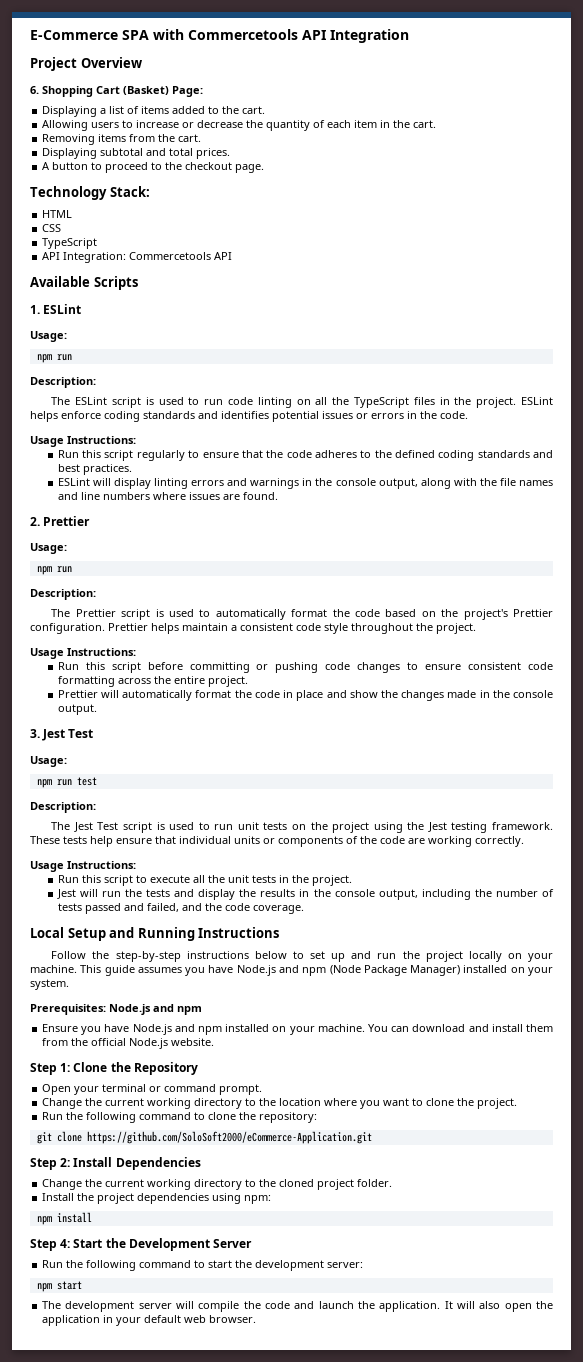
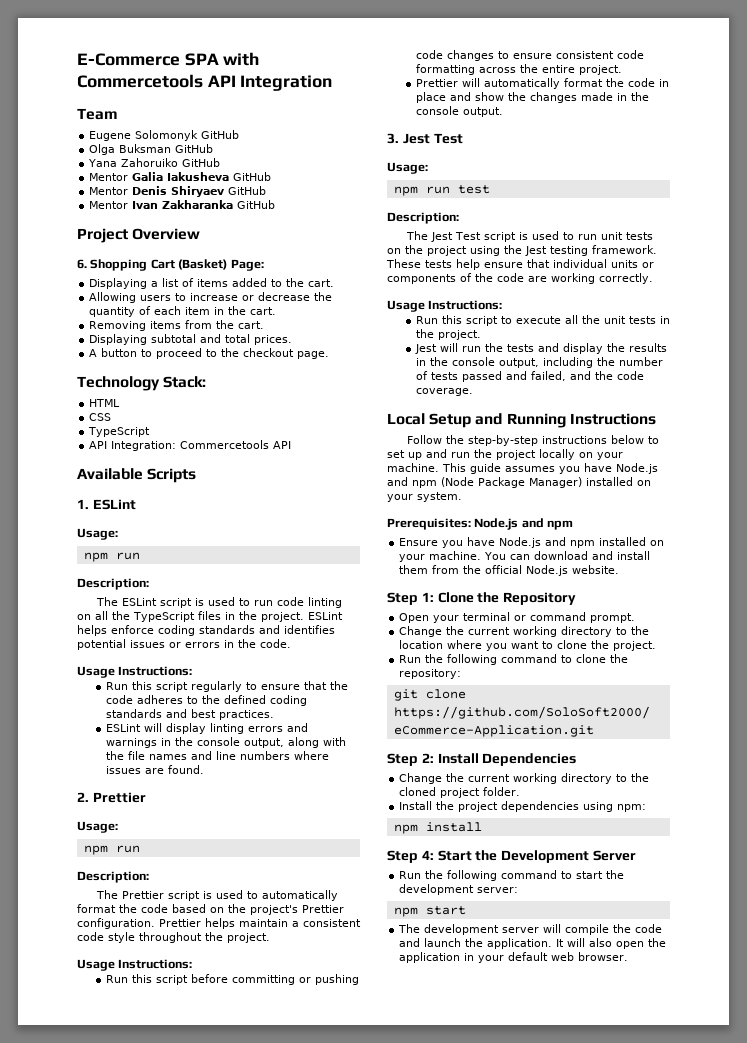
(409, 36) none -> [77,108,118,120] [89,130,240,141] [89,144,214,155] [88,158,221,167] [89,172,272,181] [89,186,267,197] [89,200,276,209] // Team // Eugene Solomonyk GitHub // Olga Buksman GitHub // Yana Zahoruiko GitHub // Mentor Galia Iakusheva GitHub // Mentor Denis Shiryaev GitHub // Mentor Ivan Zakharanka GitHub

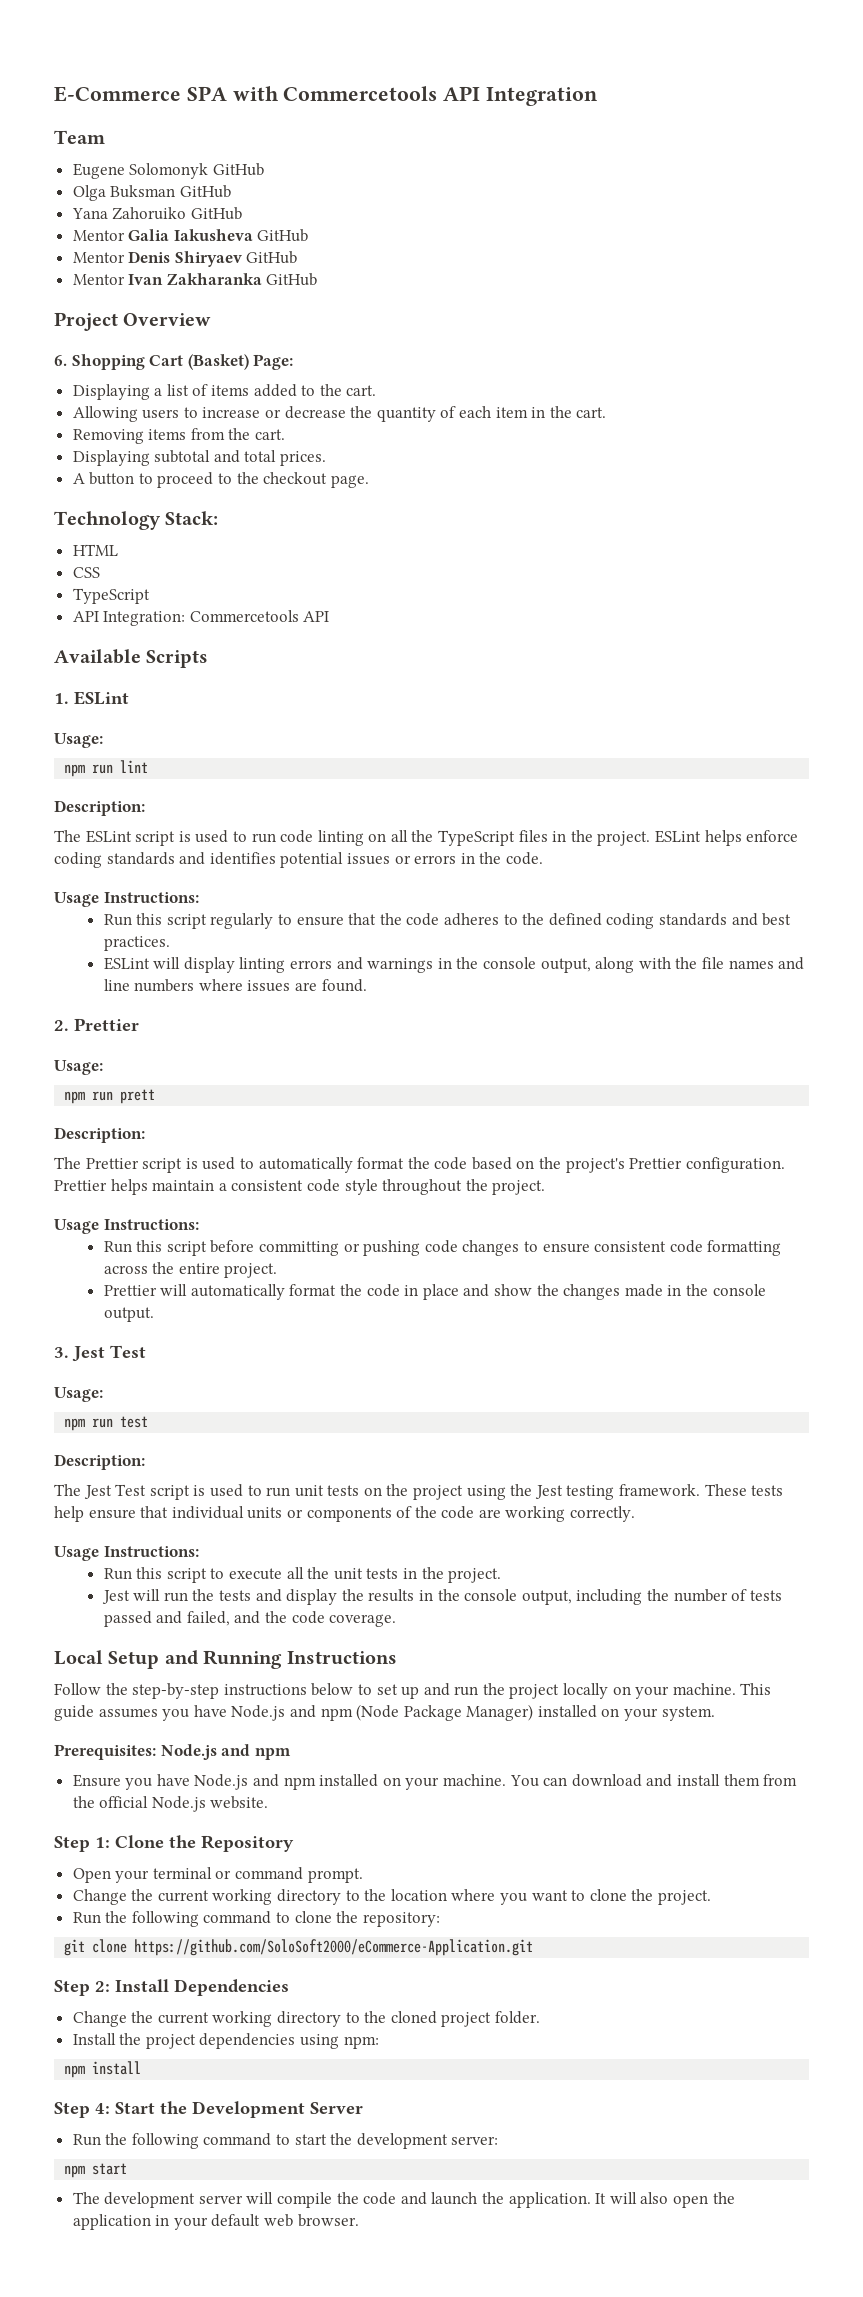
(140, 556) none -> [120,760,149,773] lint
(140, 849) none -> [120,1089,156,1104] prett

